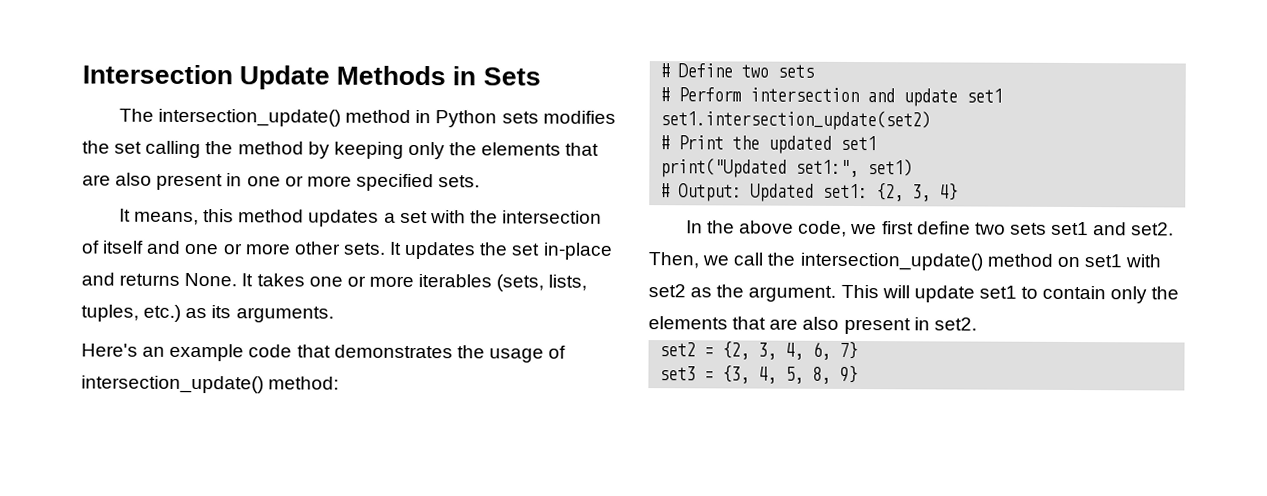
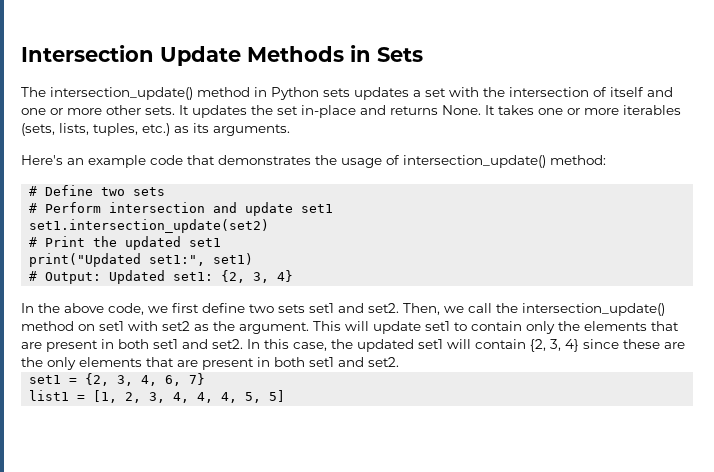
[542,110,616,124] [82,140,600,160] [82,172,481,192] [118,208,305,226] modifies the set calling the method by keeping only the elements that are also present in one or more specified sets. // It means, this method -> (350, 92) none
[802,316,930,335] also present in -> [46,339,685,352] [21,357,364,370] present in both set1 and set2. In this case, the updated set1 will contain {2, 3, 4} since these are the only elements that are present in both set1 and
[659,342,697,357] set2 -> [29,375,62,384] set1
[659,365,859,384] set3 = {3, 4, 5, 8, 9} -> [29,390,286,403] list1 = [1, 2, 3, 4, 4, 4, 5, 5]

